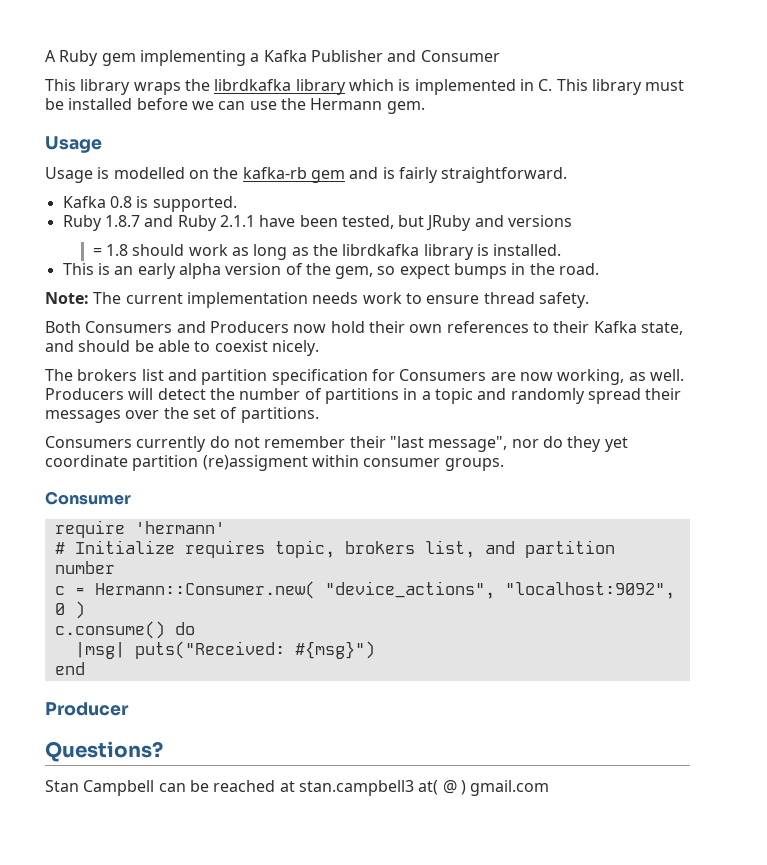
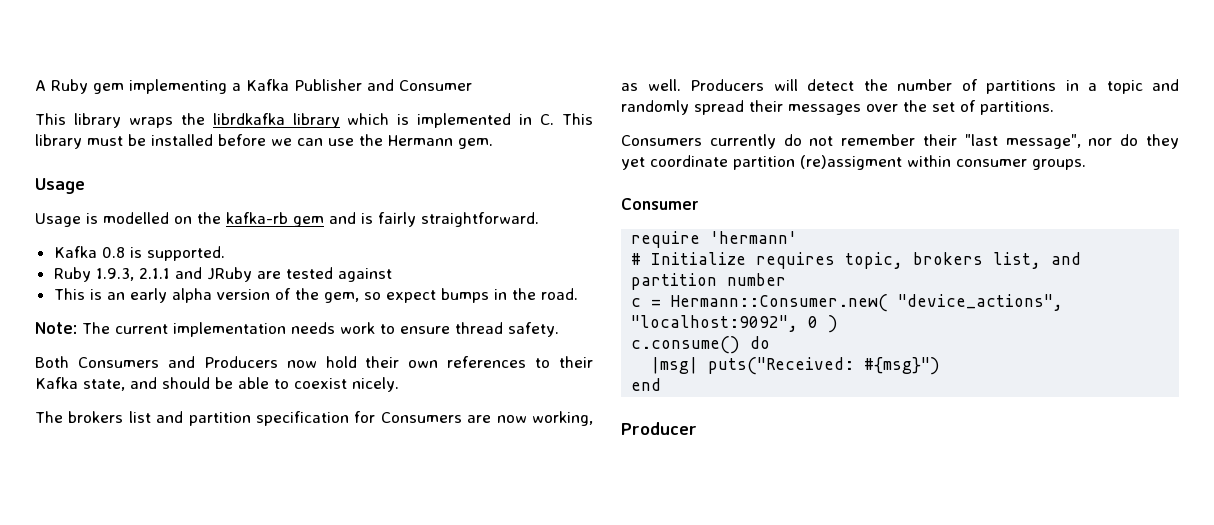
[104,215,573,231] [92,244,562,260] 1.8.7 and Ruby 2.1.1 have been tested, but JRuby and versions // = 1.8 should work as long as the librdkafka library is installed. -> [95,267,392,282] 1.9.3, 2.1.1 and JRuby are tested against
[45,741,163,762] [45,780,550,796] // Questions? // Stan Campbell can be reached at stan.campbell3 at( @ ) gmail.com -> (697, 428) none

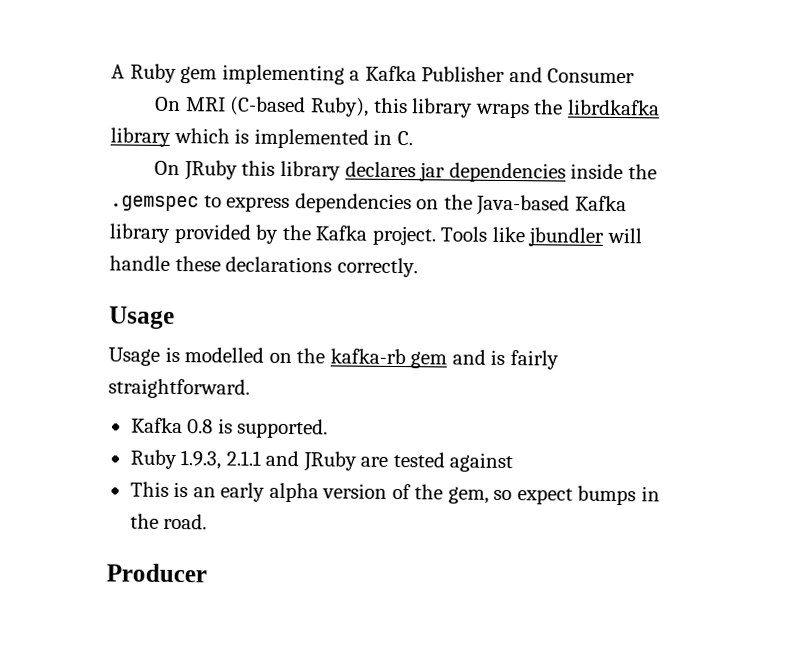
[35,113,66,125] This -> [155,96,408,117] On MRI (C-based Ruby), this
[562,113,594,125] [35,134,493,149] This library must be installed before we can use the Hermann gem. -> [154,160,657,183] [110,193,627,216] [109,223,642,247] [109,255,418,278] // On JRuby this library declares jar dependencies inside the .gemspec to express dependencies on the Java-based Kafka library provided by the Kafka project. Tools like jbundler will handle these declarations correctly.
[35,322,559,337] [35,356,593,368] [35,377,399,392] [35,411,593,426] [621,79,1179,94] [621,100,1054,115] [621,134,1179,149] [621,155,1086,170] [621,198,699,210] [631,231,798,248] [631,252,1082,269] [631,273,787,290] [631,294,1064,312] [631,315,839,333] [631,336,771,354] [651,357,941,375] [631,378,662,391] // Note: The current implementation needs work to ensure thread safety. // Both Consumers and Producers now hold their own references to their Kafka state, and should be able to coexist nicely. // The brokers list and partition specification for Consumers are now working, as well. Producers will detect the number of partitions in a topic and randomly spread their messages over the set of partitions. // Consumers currently do not remember their "last message", nor do they yet coordinate partition (re)assigment within consumer groups. // Consumer // require 'hermann' // # Initialize requires topic, brokers list, and partition number // c = Hermann::Consumer.new( "device_actions", "localhost:9092", 0 ) // c.consume() do // |msg| puts("Received: #{msg}") // end -> (208, 521) none

